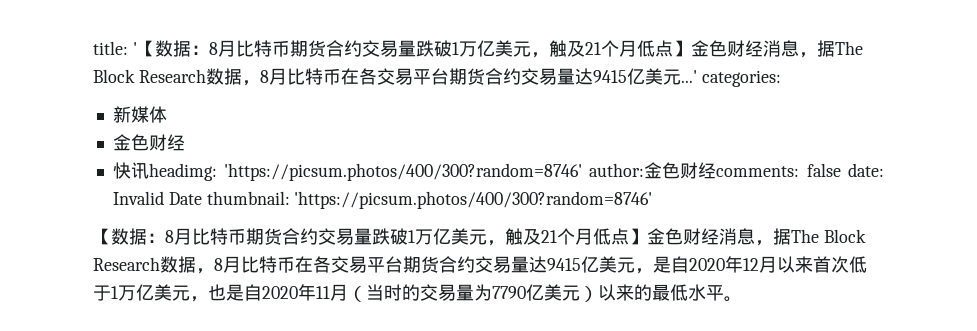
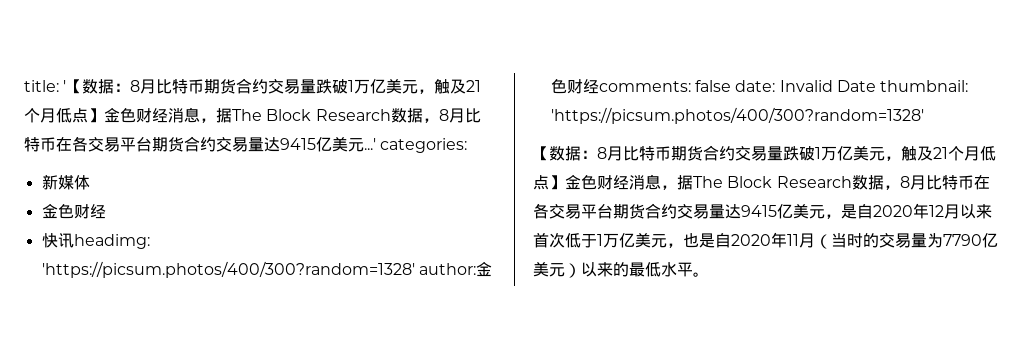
[224,163,583,181] 'https://picsum.photos/400/300?random=8746' -> [41,261,415,278] 'https://picsum.photos/400/300?random=1328'
[294,191,653,209] 'https://picsum.photos/400/300?random=8746' -> [550,107,924,124] 'https://picsum.photos/400/300?random=1328'

